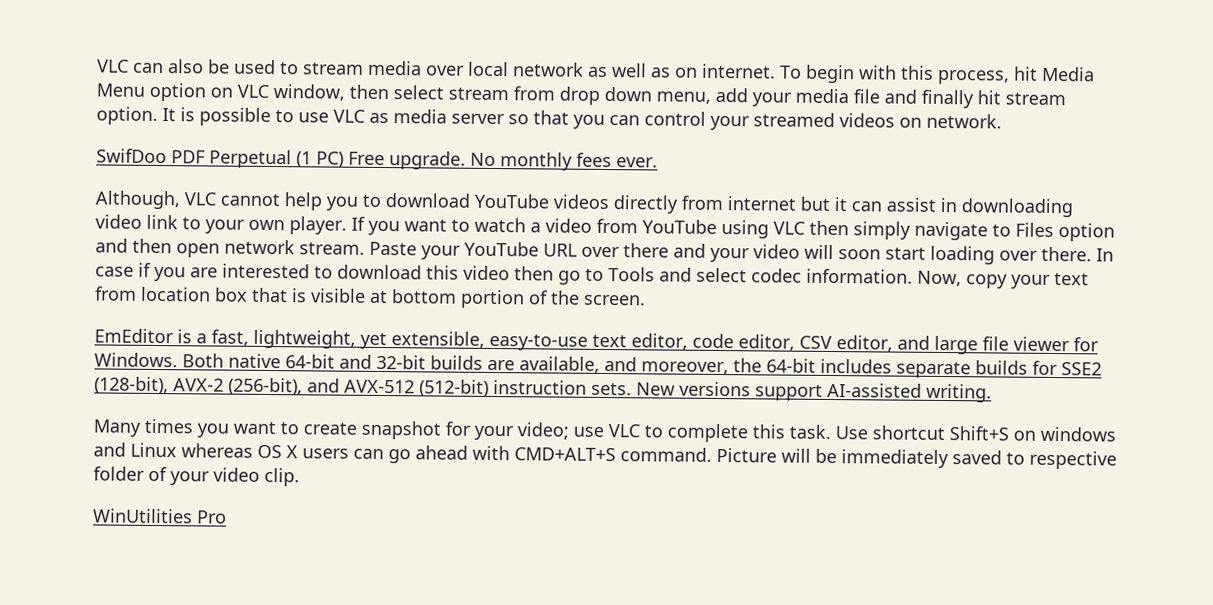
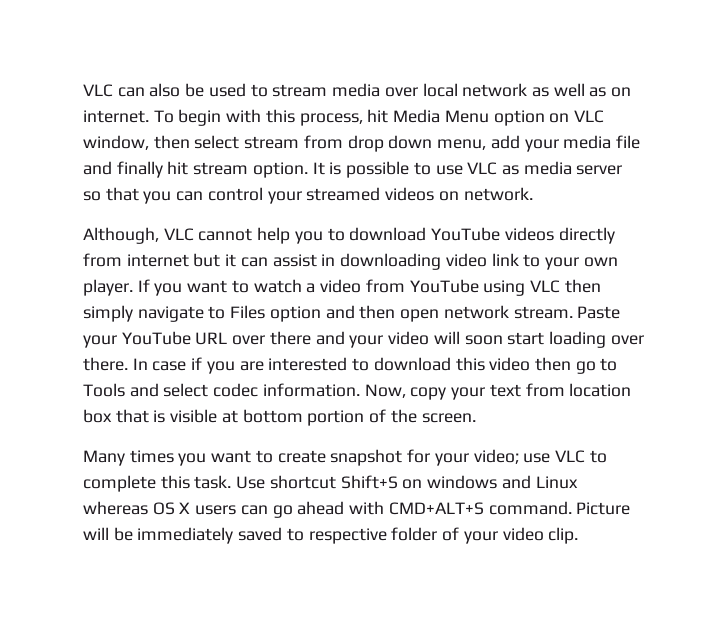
[96,148,658,171] // SwifDoo PDF Perpetual (1 PC) Free upgrade. No monthly fees ever. -> (533, 194) none
[94,328,1099,355] [94,352,1102,379] [94,376,992,403] // EmEditor is a fast, lightweight, yet extensible, easy-to-use text editor, code editor, CSV editor, and large file viewer for Windows. Both native 64-bit and 32-bit builds are available, and moreover, the 64-bit includes separate builds for SSE2 (128-bit), AVX-2 (256-bit), and AVX-512 (512-bit) instruction sets. New versions support AI-assisted writing. -> (476, 418) none
[93,508,227,524] // WinUtilities Pro -> (579, 535) none

